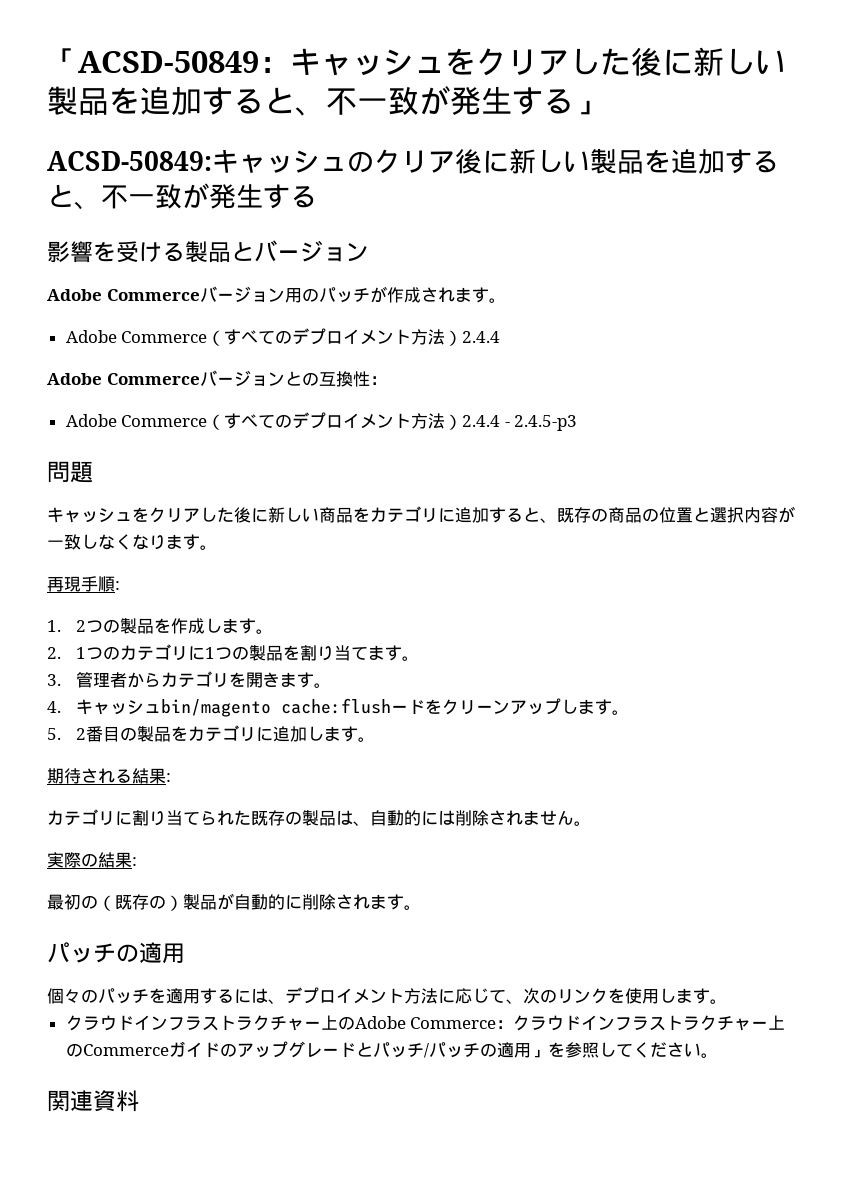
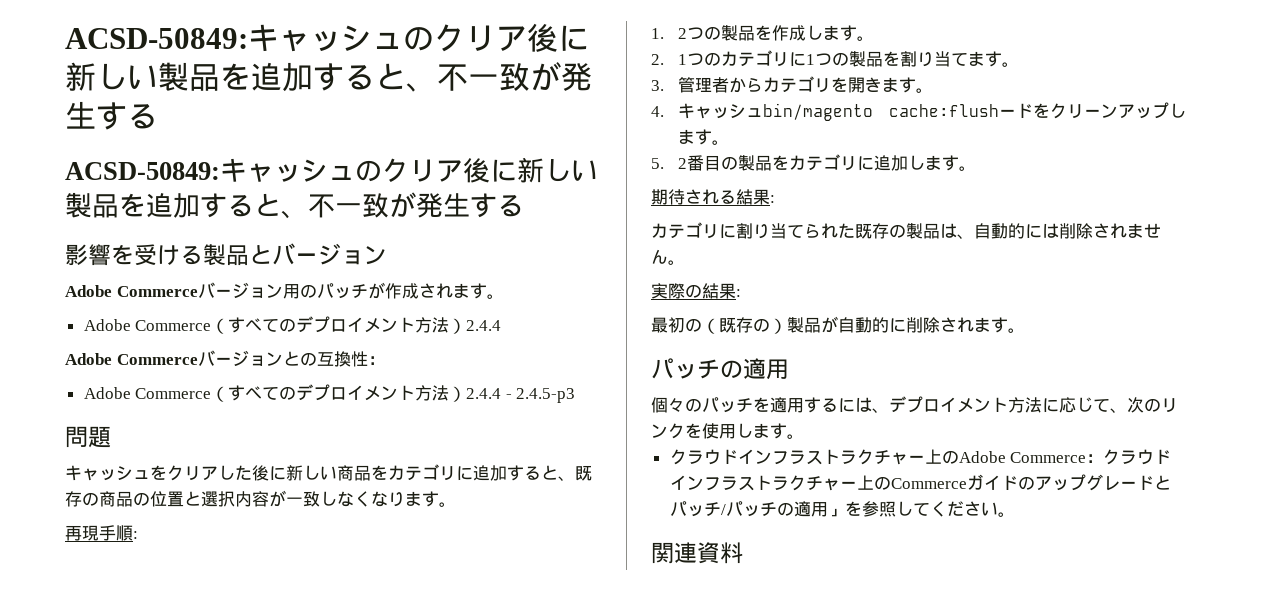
[47,48,631,76] 「ACSD-50849：キャッシュをクリアした -> [65,24,527,52] ACSD-50849:キャッシュのクリア
[574,100,605,115] 」 -> (158, 116) none

